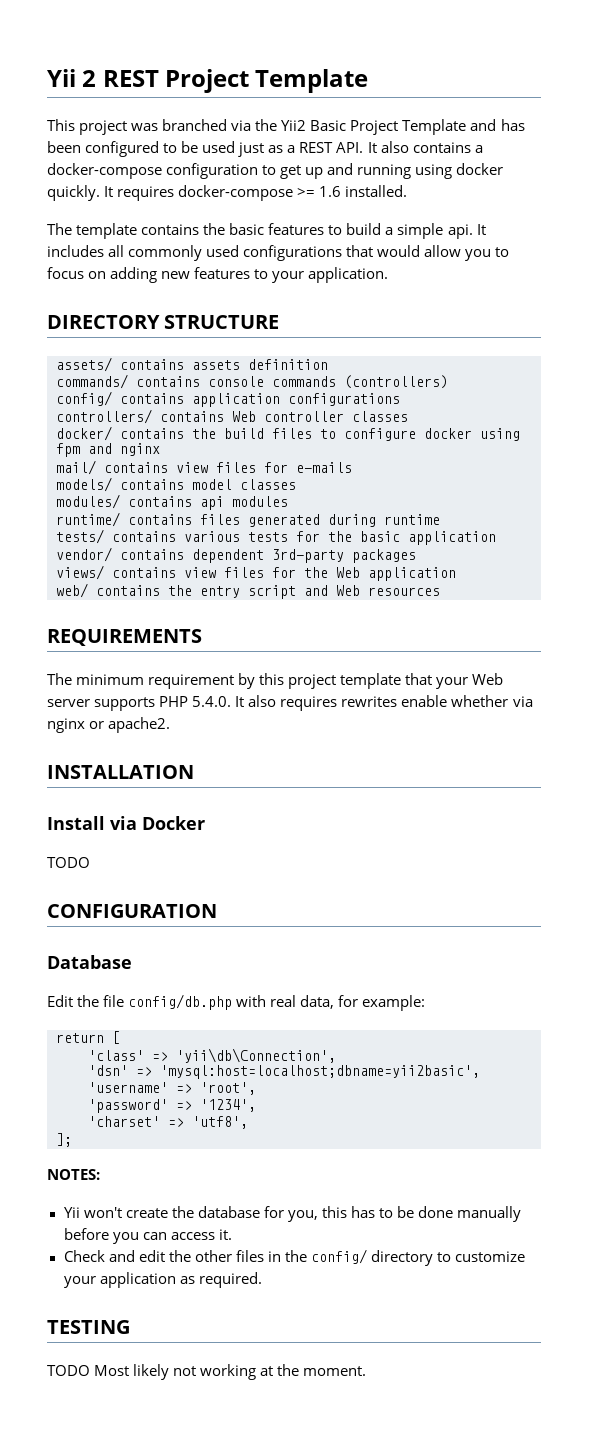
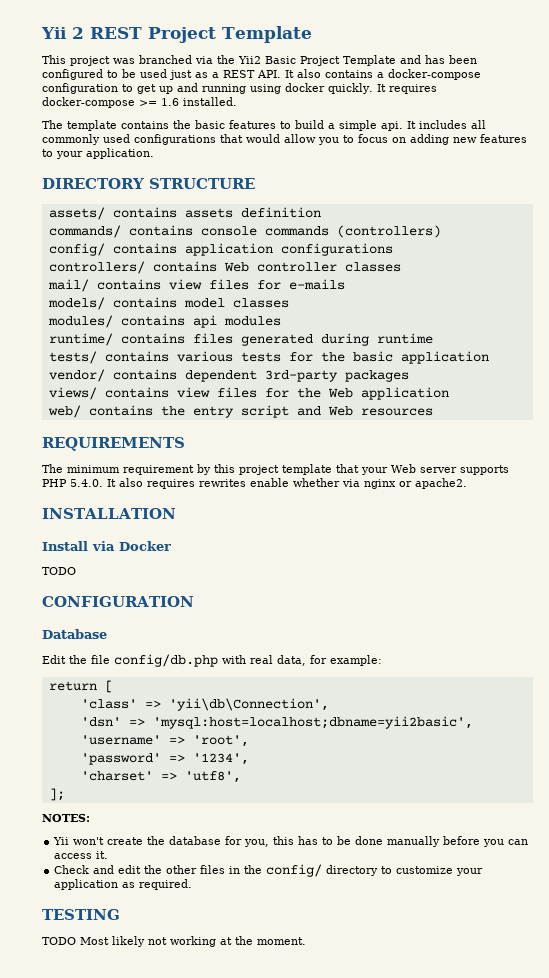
[56,426,520,441] [56,443,160,457] // docker/ contains the build files to configure docker using fpm and nginx -> (401, 267) none

